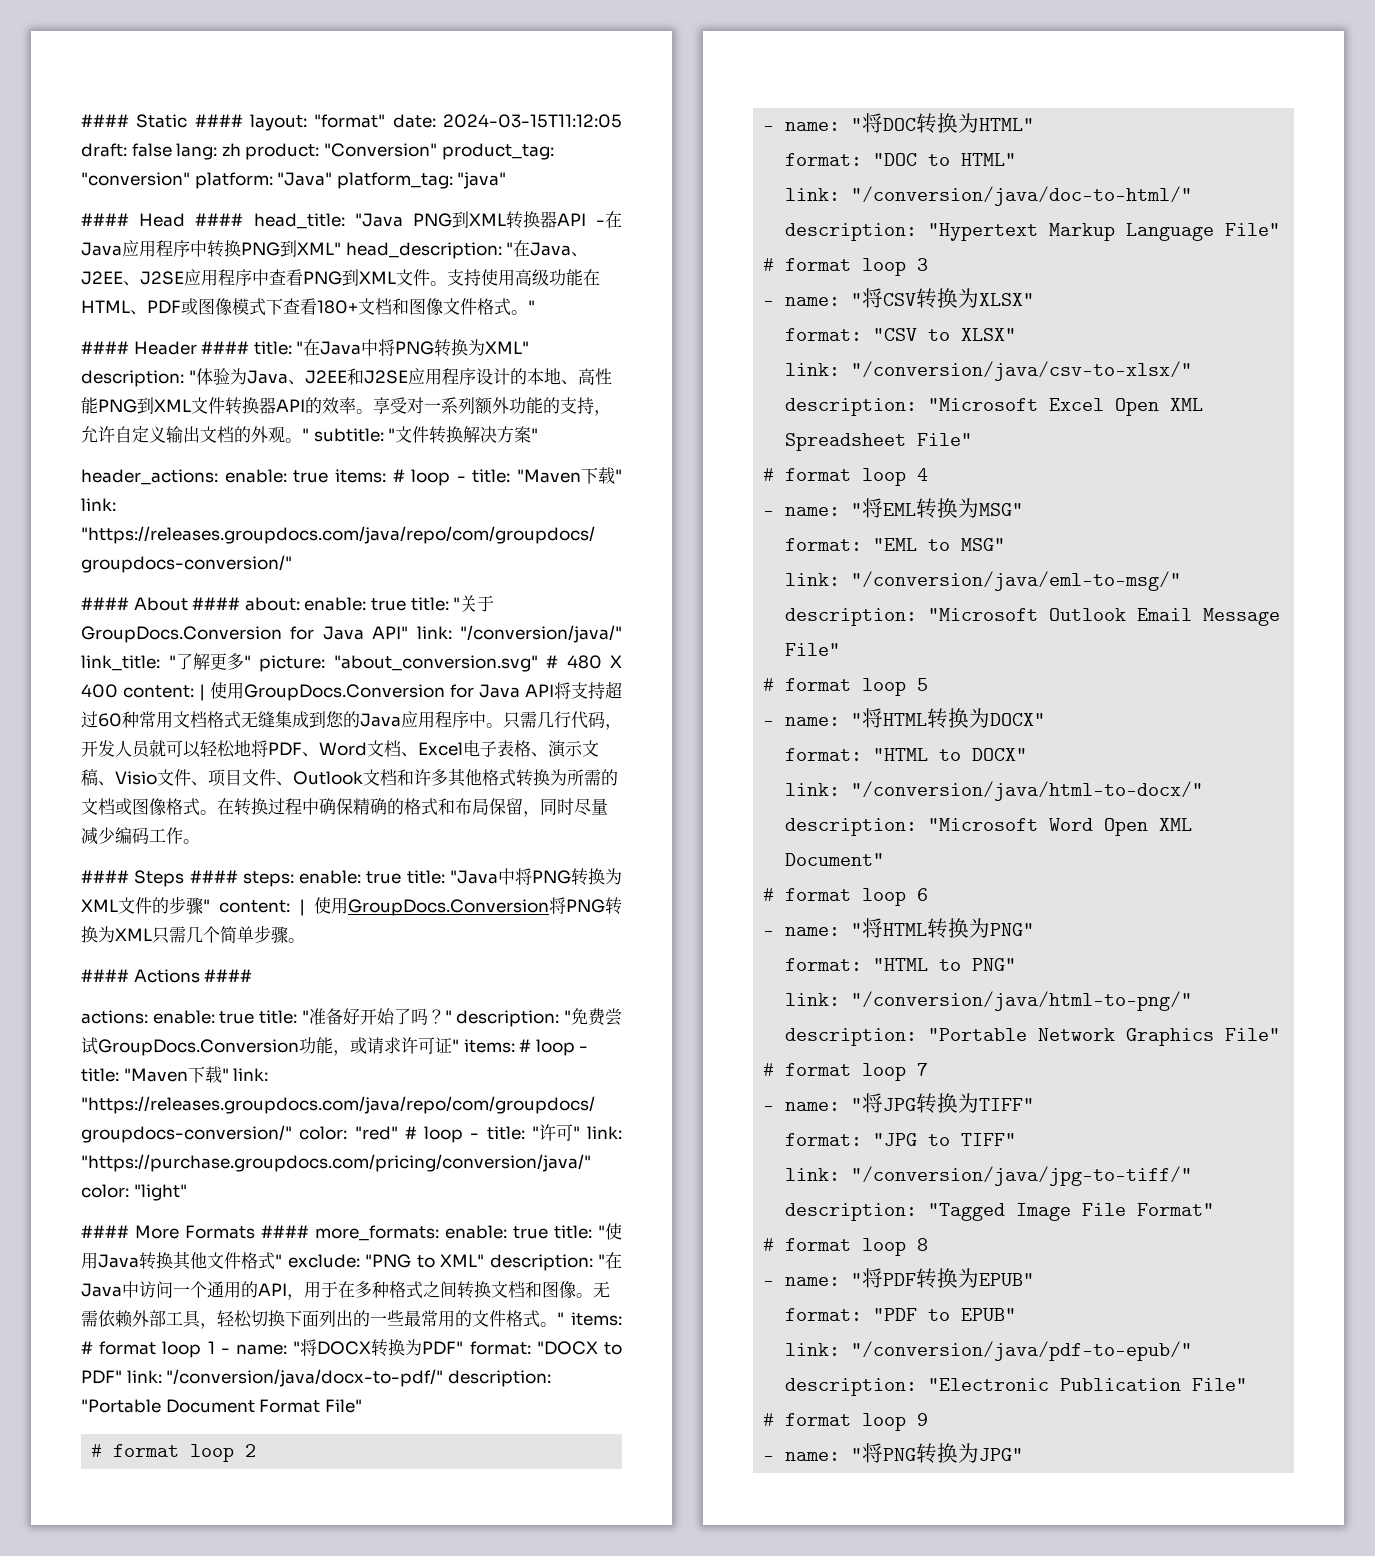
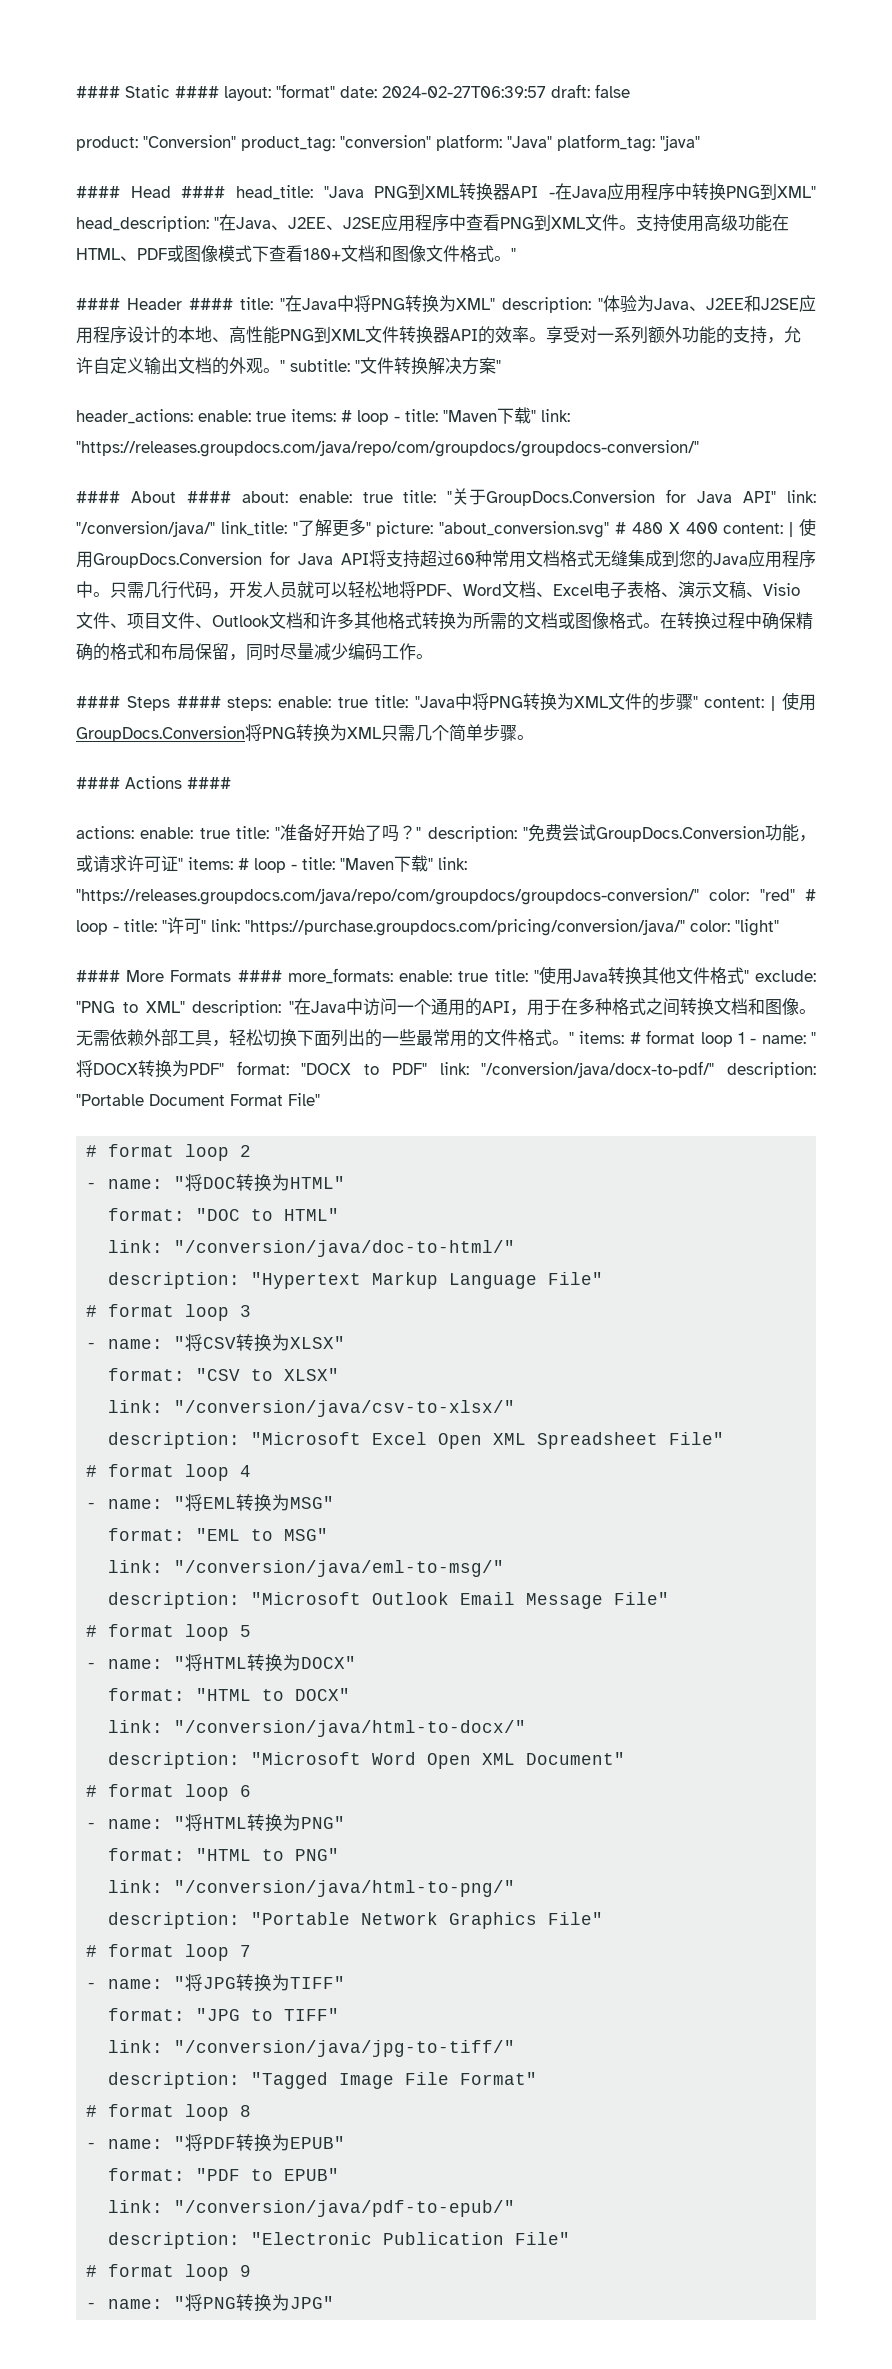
[443,114,622,128] 2024-03-15T11:12:05 -> [382,86,546,98] 2024-02-27T06:39:57
[176,143,241,160] lang: zh -> (630, 91) //

